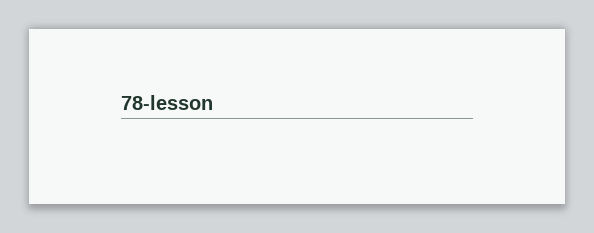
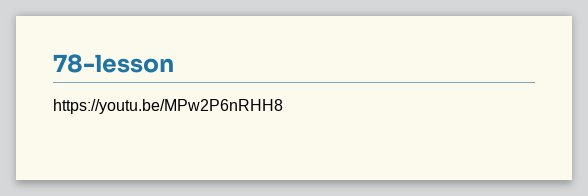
(213, 102) none -> [53,99,283,114] // https://youtu.be/MPw2P6nRHH8

